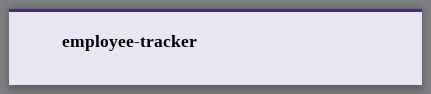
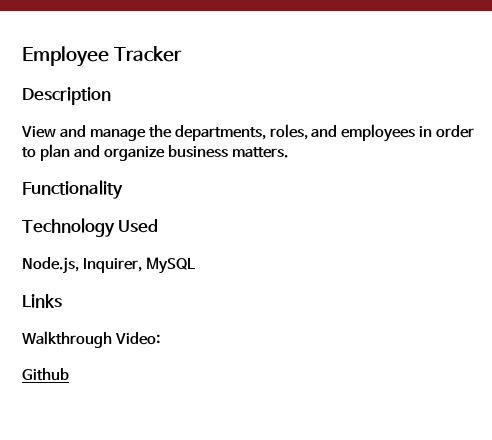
[62,35,197,51] employee-tracker -> [22,46,182,67] [22,87,111,105] [21,124,475,142] [22,144,288,161] [22,180,123,199] [22,218,159,237] [22,257,195,274] [22,294,62,308] [22,331,160,348] [22,368,69,381] Employee Tracker // Description // View and manage the departments, roles, and employees in order to plan and organize business matters. // Functionality // Technology Used // Node.js, Inquirer, MySQL // Links // Walkthrough Video: // Github

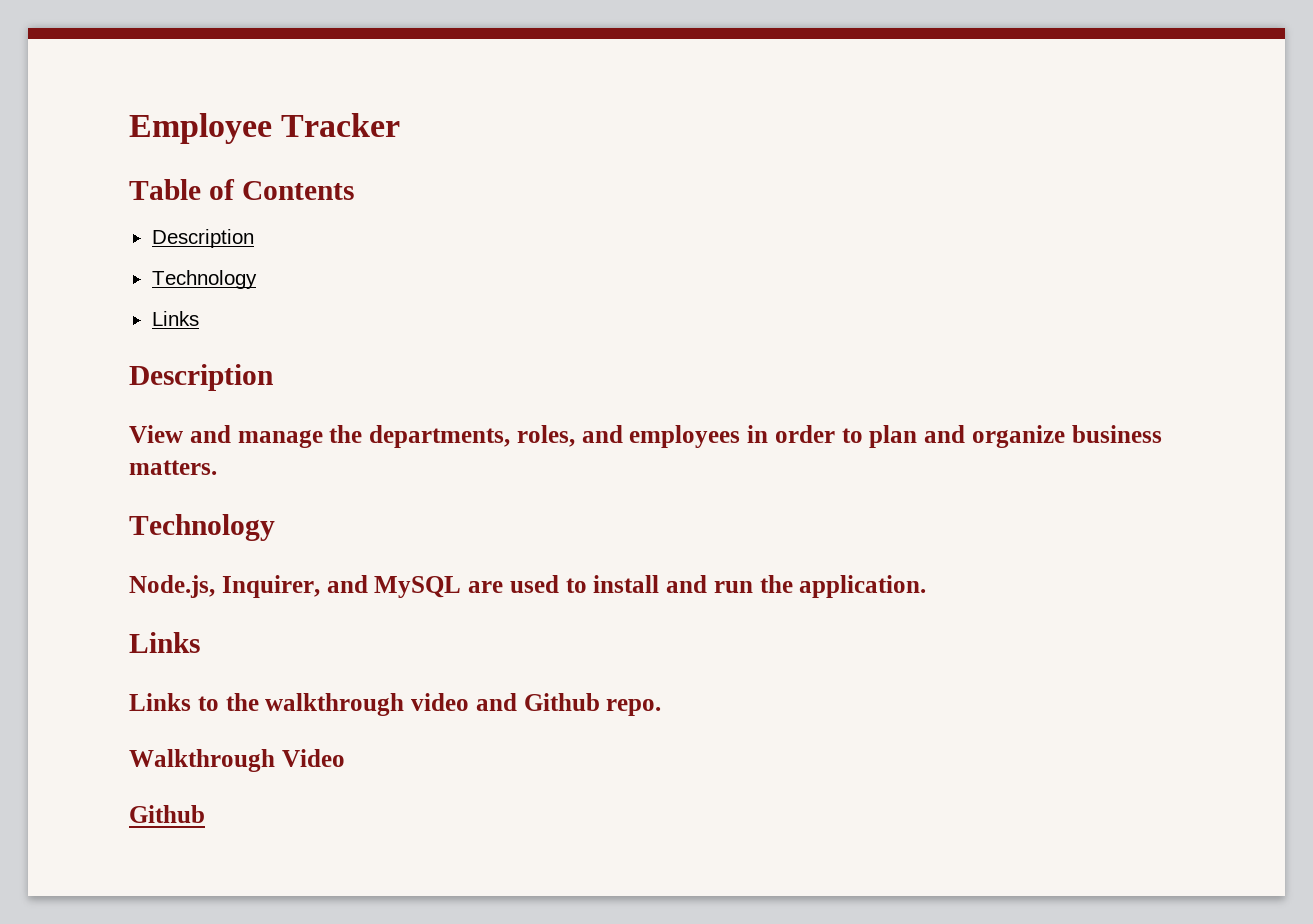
(182, 54) none -> [129,179,354,200] [151,229,254,248] [151,270,257,289] [151,311,199,326] // Table of Contents // Description // Technology // Links
[22,180,123,199] [22,218,159,237] // Functionality // Technology Used -> [129,514,275,541] // Technology
(142, 265) none -> [326,575,368,593] and
[22,294,62,308] // Links -> [468,575,927,598] [129,632,200,653] [129,693,662,716] are used to install and run the application. // Links // Links to the walkthrough video and Github repo.
[114,332,160,345] Video: -> [281,749,345,767] Video

